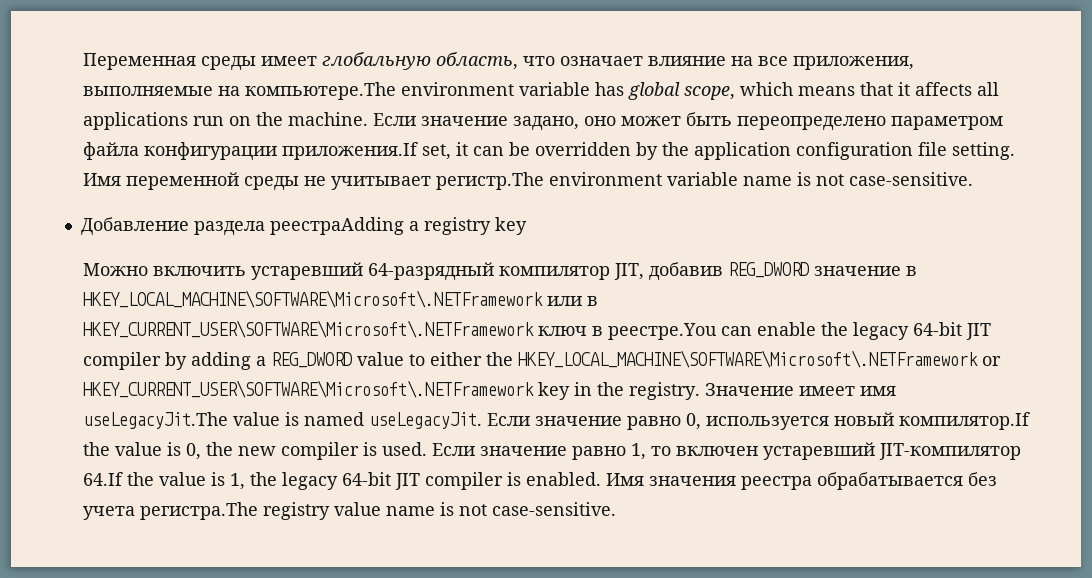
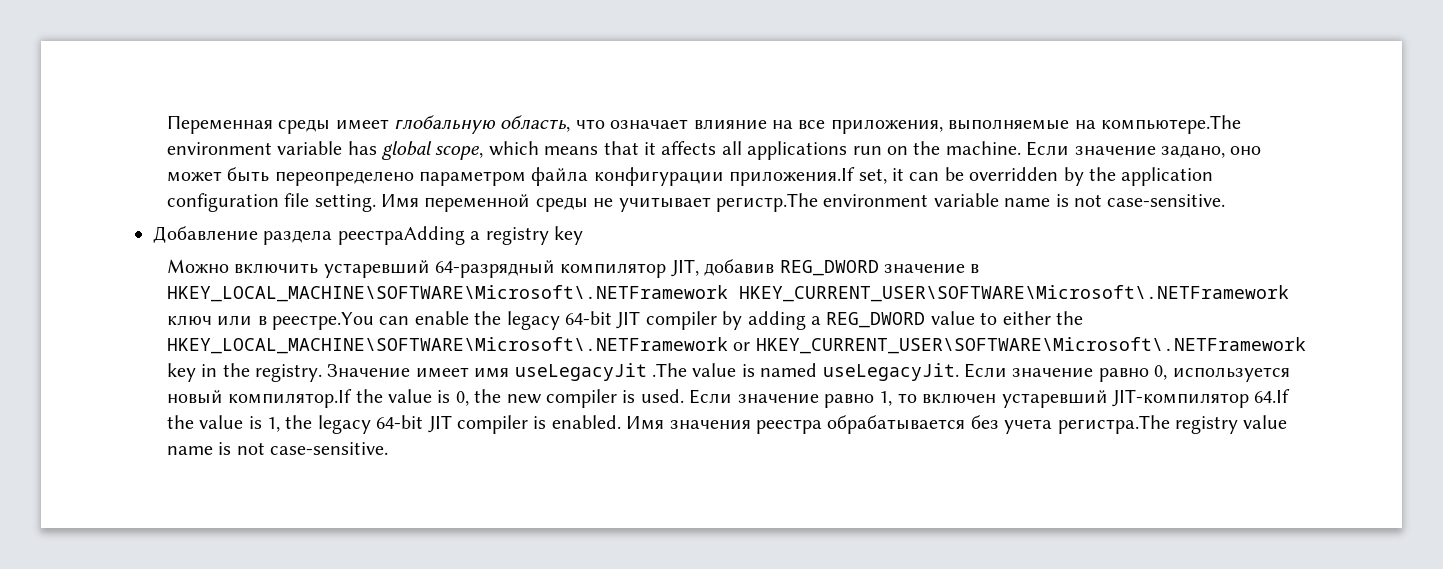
[546,296,598,306] или в -> (728, 293) none
(587, 331) none -> [217,315,253,325] или
[82,412,228,429] useLegacyJit.The -> [514,363,687,381] useLegacyJit .The

